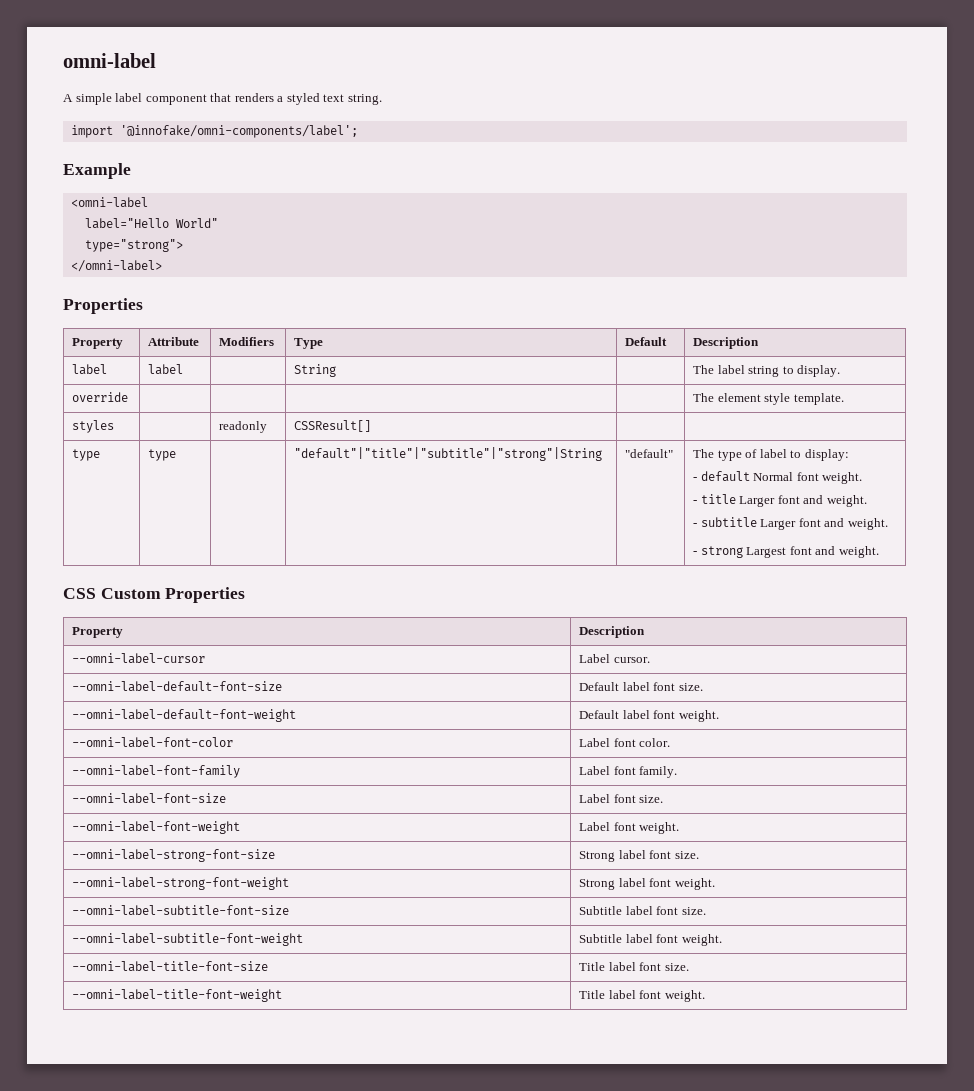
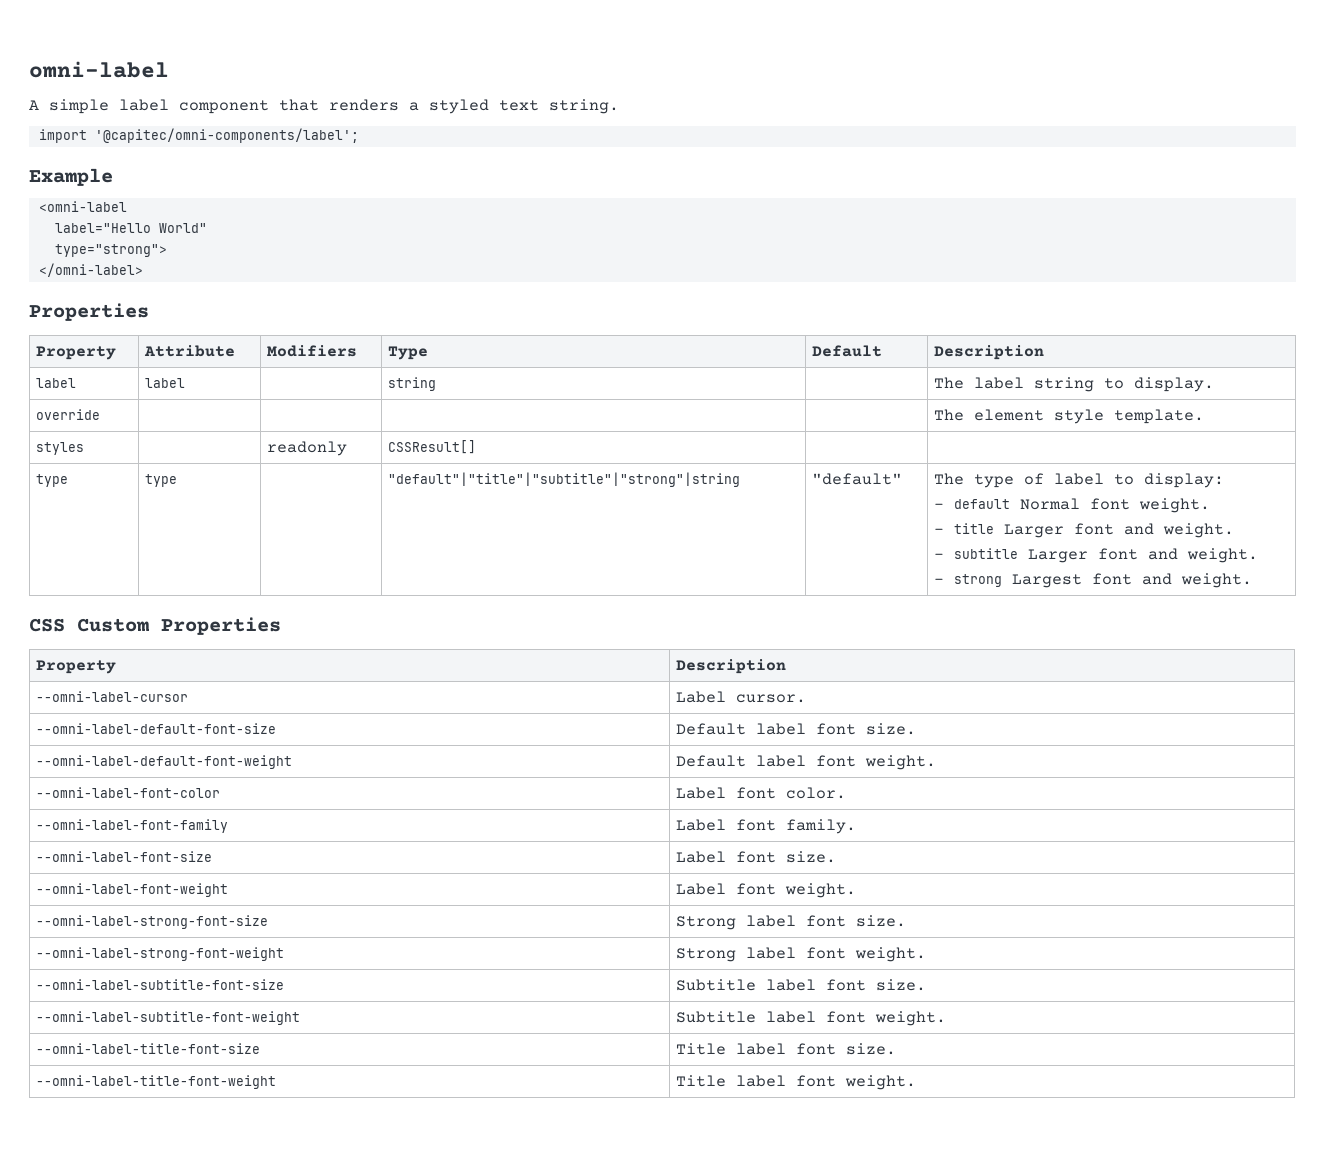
[119,125,358,138] '@innofake/omni-components/label'; -> [94,128,359,143] '@capitec/omni-components/label';
[294,364,337,377] String -> [387,377,436,391] string
[294,447,603,461] "default"|"title"|"subtitle"|"strong"|String -> [387,472,740,487] "default"|"title"|"subtitle"|"strong"|string

